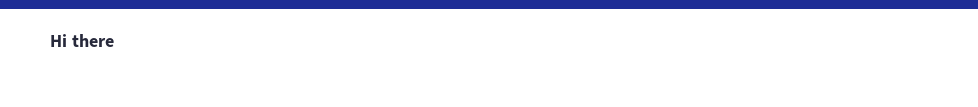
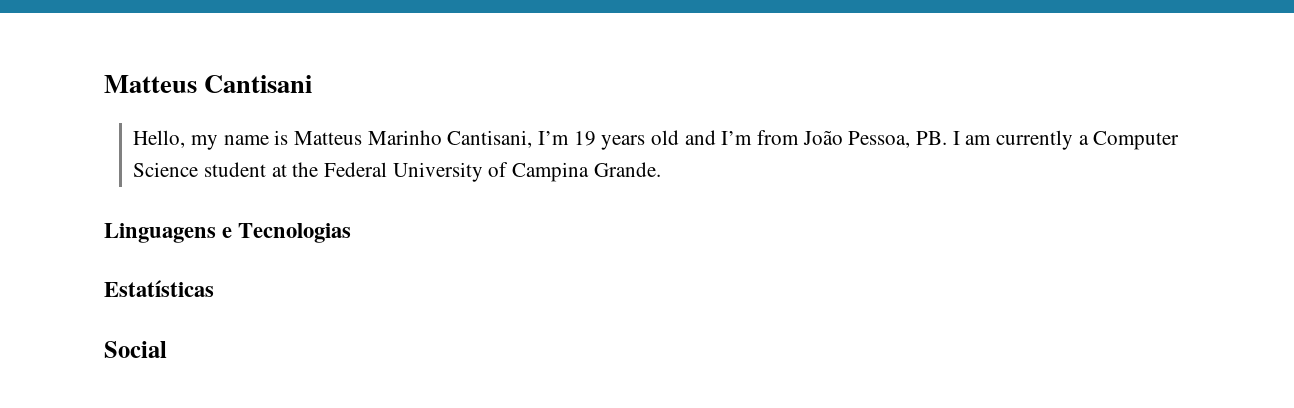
[50,34,114,47] Hi there -> [104,75,313,93] [133,130,1180,150] [133,162,661,182] [104,223,352,243] [104,280,214,297] [104,341,167,358] Matteus Cantisani // Hello, my name is Matteus Marinho Cantisani, I’m 19 years old and I’m from João Pessoa, PB. I am currently a Computer Science student at the Federal University of Campina Grande. // Linguagens e Tecnologias // Estatísticas // Social

